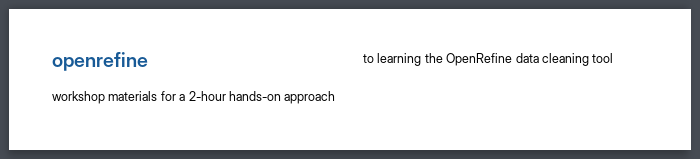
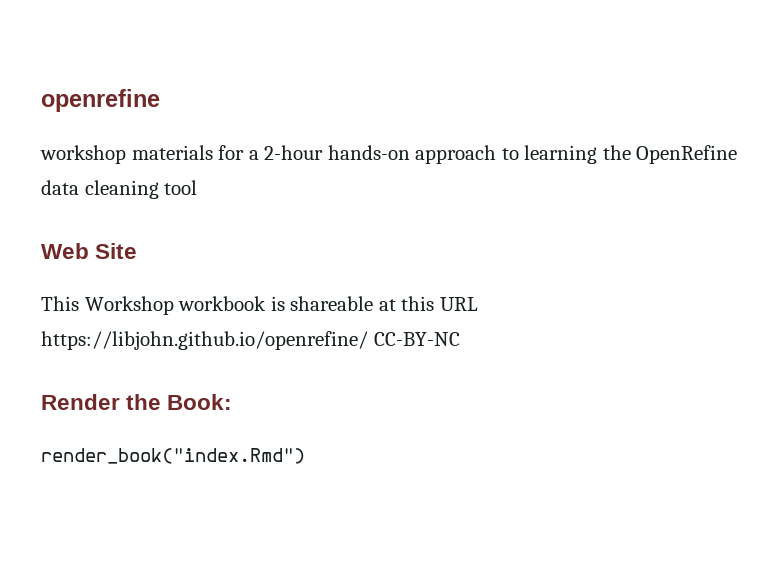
(614, 58) none -> [41,243,138,259] [41,296,478,315] [41,331,460,350] [41,394,233,410] [41,448,305,464] // Web Site // This Workshop workbook is shareable at this URL https://libjohn.github.io/openrefine/ CC-BY-NC // Render the Book: // render_book("index.Rmd")

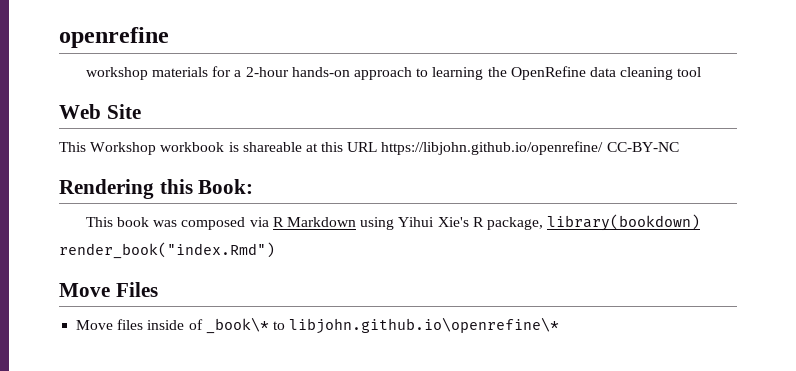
[41,394,162,410] Render the -> [59,179,193,199] Rendering this
[41,448,305,464] render_book("index.Rmd") -> [85,214,701,231] [59,242,275,259] [59,282,158,297] [76,317,560,334] This book was composed via R Markdown using Yihui Xie's R package, library(bookdown) // render_book("index.Rmd") // Move Files // Move files inside of _book\* to libjohn.github.io\openrefine\*

